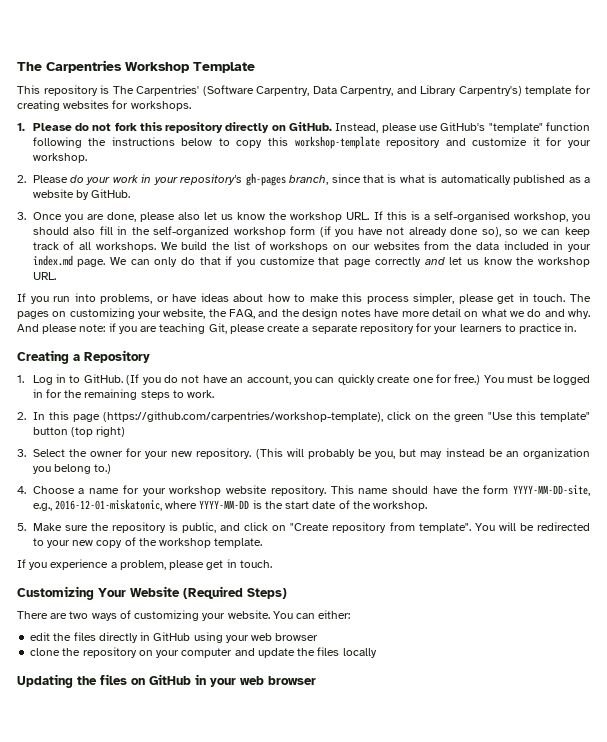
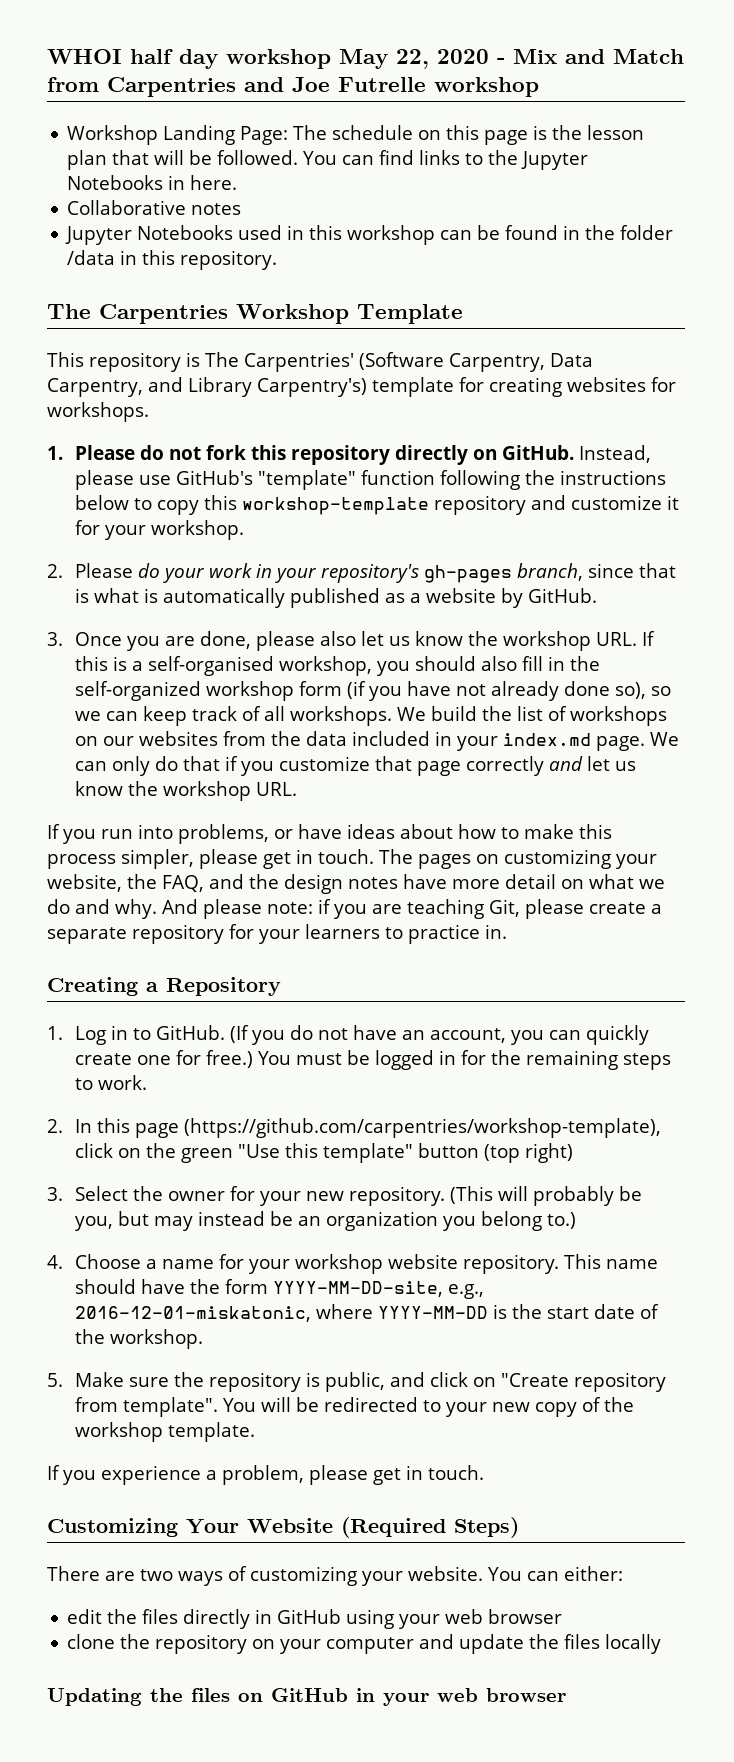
(17, 66) none -> [47,49,684,69] [47,77,539,97] [67,125,645,145] [67,150,589,170] [67,175,238,190] [67,200,242,215] [65,225,674,245] [67,250,278,270] WHOI half day workshop May 22, 2020 - Mix and Match from Carpentries and Joe Futrelle workshop // Workshop Landing Page: The schedule on this page is the lesson plan that will be followed. You can find links to the Jupyter Notebooks in here. // Collaborative notes // Jupyter Notebooks used in this workshop can be found in the folder /data in this repository. //

